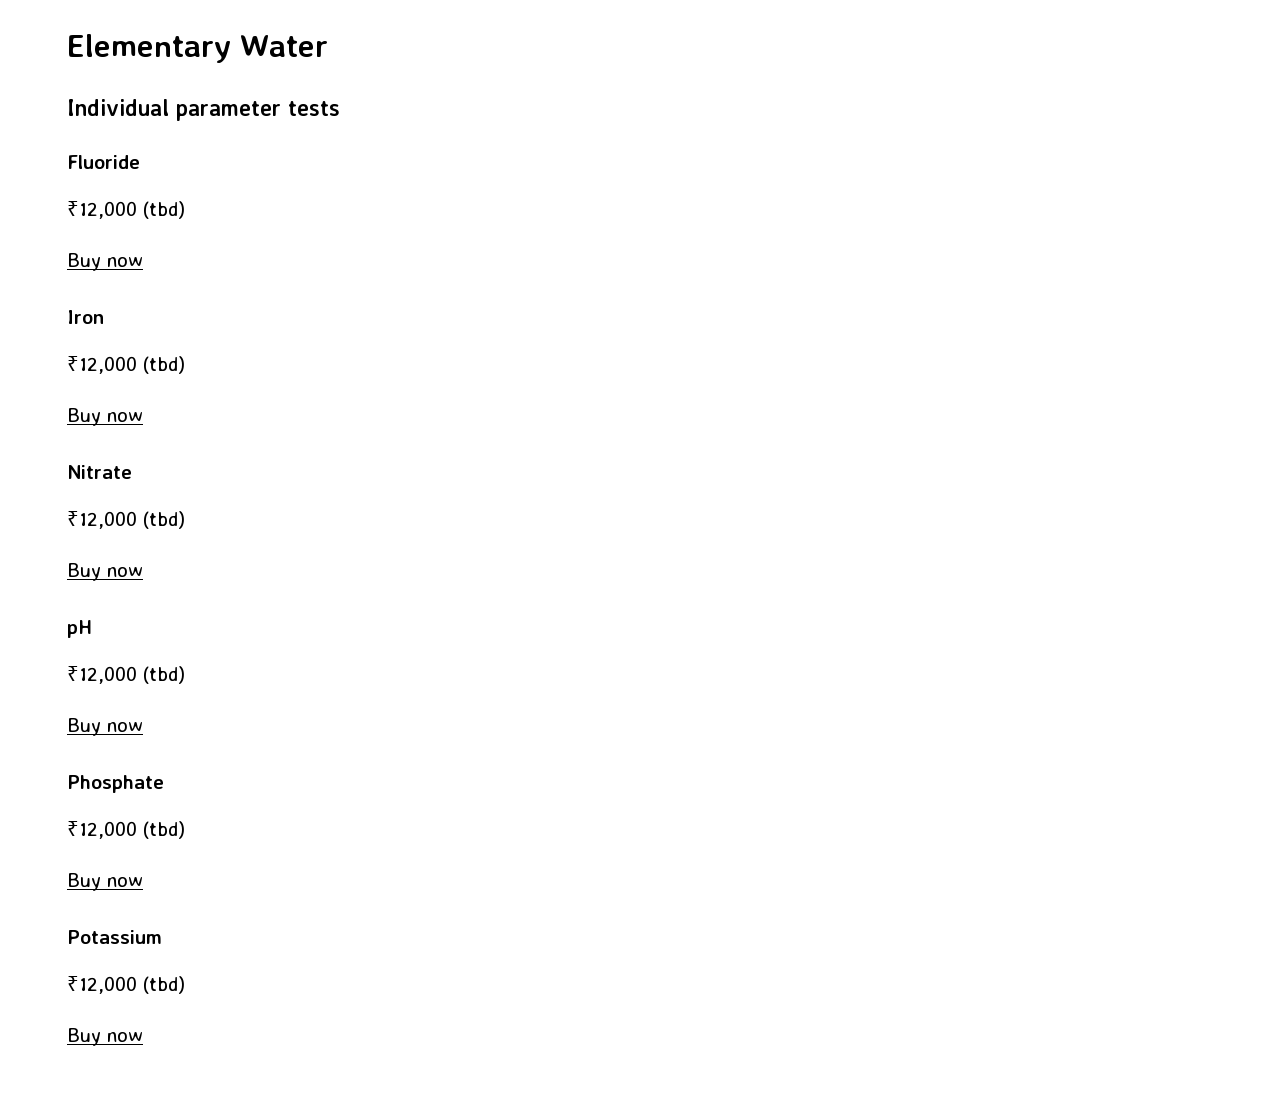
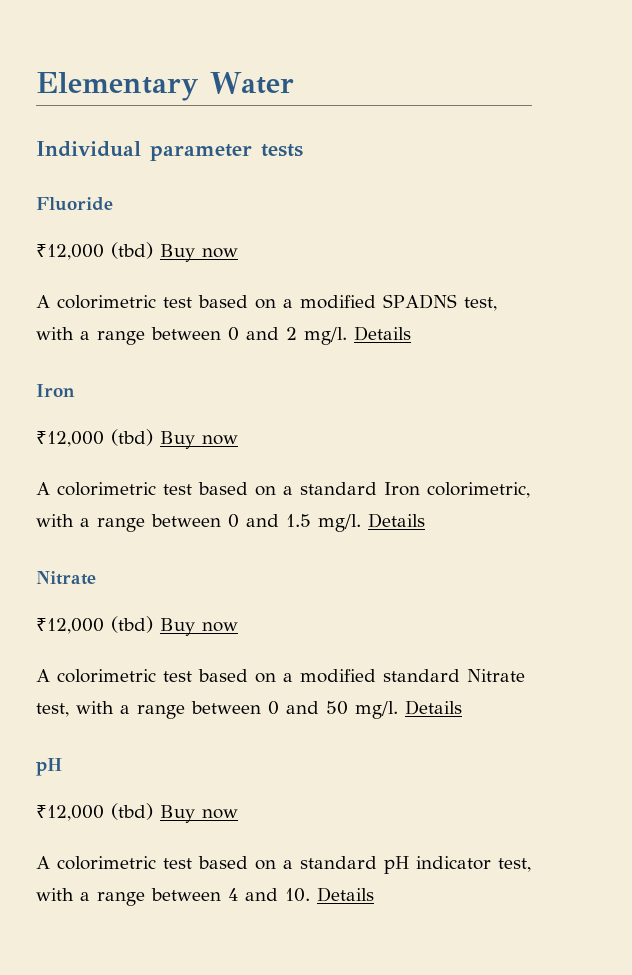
[67,253,143,271] // Buy now -> [160,244,238,262] [36,294,497,311] [36,326,411,345] Buy now // A colorimetric test based on a modified SPADNS test, with a range between 0 and 2 mg/l. Details
[67,408,143,426] // Buy now -> [160,431,238,449] [36,482,530,498] [36,513,425,532] Buy now // A colorimetric test based on a standard Iron colorimetric, with a range between 0 and 1.5 mg/l. Details
[67,563,143,581] // Buy now -> [160,618,238,636] [36,669,525,683] [36,700,462,719] Buy now // A colorimetric test based on a modified standard Nitrate test, with a range between 0 and 50 mg/l. Details
[67,718,143,736] [67,775,164,793] [67,821,185,839] [67,873,143,891] [67,930,162,944] [67,976,185,994] [67,1028,143,1046] // Buy now // Phosphate // ₹12,000 (tbd) // Buy now // Potassium // ₹12,000 (tbd) // Buy now -> [160,805,238,823] [36,856,531,874] [36,887,374,906] Buy now // A colorimetric test based on a standard pH indicator test, with a range between 4 and 10. Details

